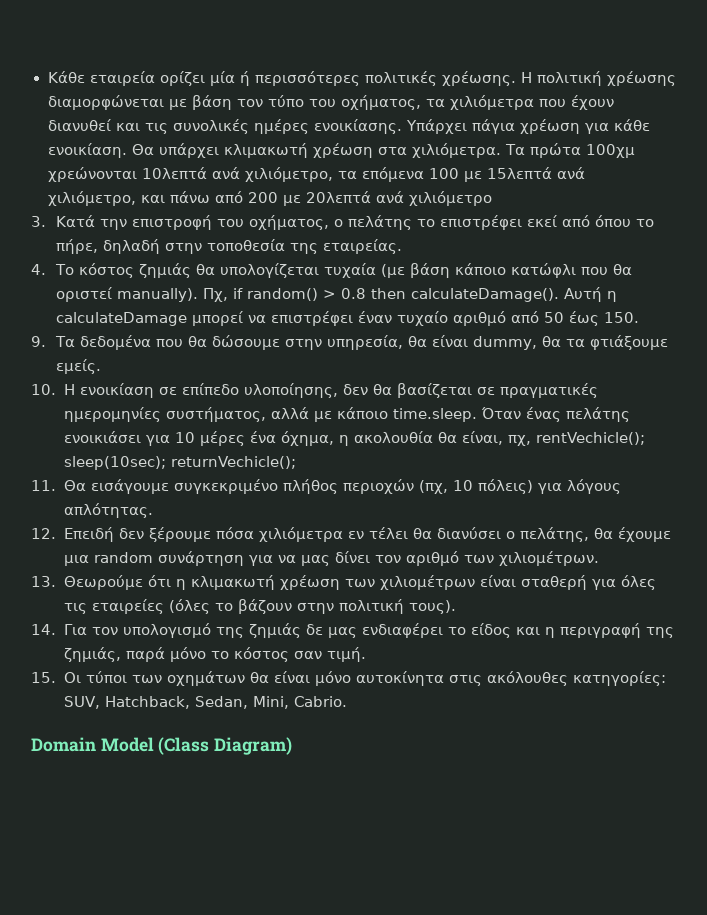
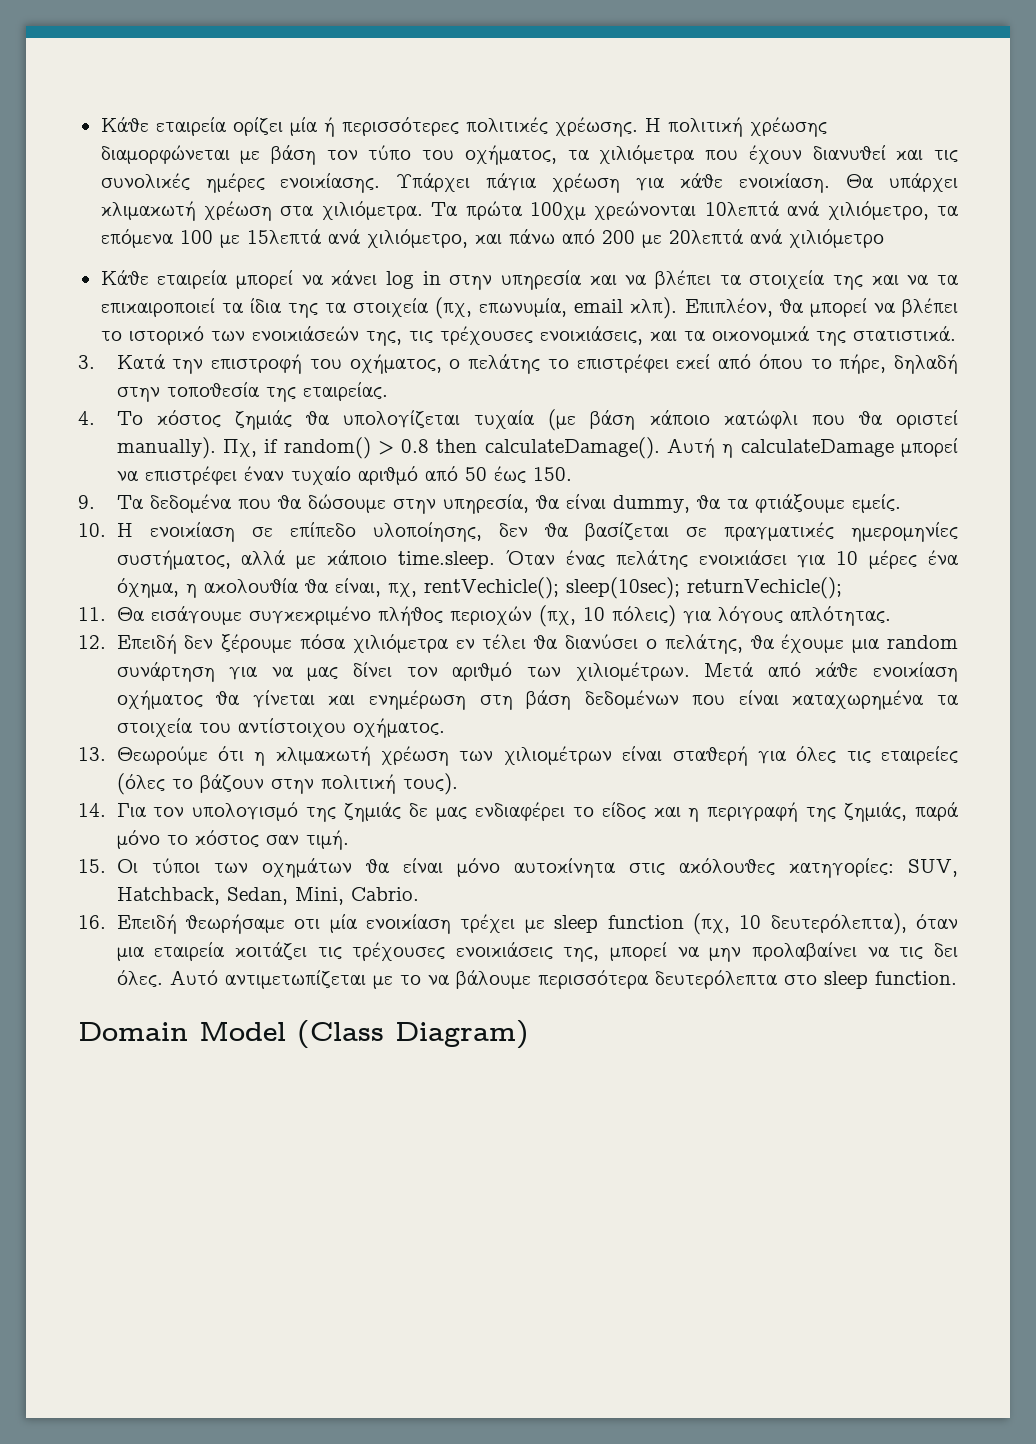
(492, 198) none -> [100,270,958,290] [100,297,958,319] [100,326,956,346] // Κάθε εταιρεία μπορεί να κάνει log in στην υπηρεσία και να βλέπει τα στοιχεία της και να τα επικαιροποιεί τα ίδια της τα στοιχεία (πχ, επωνυμία, email κλπ). Επιπλέον, θα μπορεί να βλέπει το ιστορικό των ενοικιάσεών της, τις τρέχουσες ενοικιάσεις, και τα οικονομικά της στατιστικά.
(599, 558) none -> [704,662,959,682] [116,690,958,710] [116,718,445,738] Μετά από κάθε ενοικίαση οχήματος θα γίνεται και ενημέρωση στη βάση δεδομένων που είναι καταχωρημένα τα στοιχεία του αντίστοιχου οχήματος.
(347, 701) none -> [78,913,959,935] [116,942,959,962] [116,970,957,989] // 16. Επειδή θεωρήσαμε οτι μία ενοικίαση τρέχει με sleep function (πχ, 10 δευτερόλεπτα), όταν μια εταιρεία κοιτάζει τις τρέχουσες ενοικιάσεις της, μπορεί να μην προλαβαίνει να τις δει όλες. Αυτό αντιμετωπίζεται με το να βάλουμε περισσότερα δευτερόλεπτα στο sleep function.

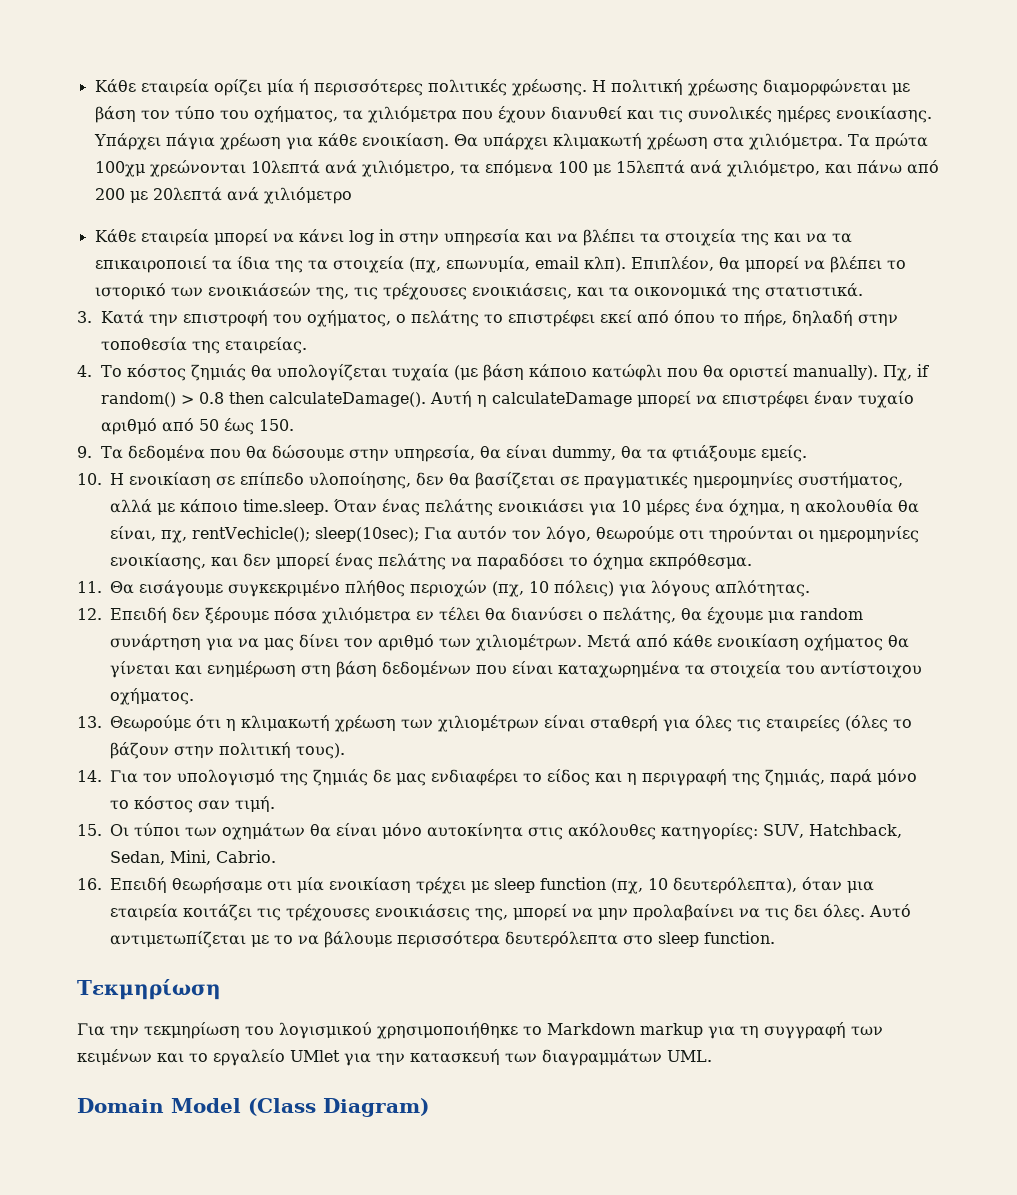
[686,577,842,599] returnVechicle(); -> [423,526,919,543] [110,553,752,570] Για αυτόν τον λόγο, θεωρούμε οτι τηρούνται οι ημερομηνίες ενοικίασης, και δεν μπορεί ένας πελάτης να παραδόσει το όχημα εκπρόθεσμα.
(957, 978) none -> [77,979,221,1000] [77,1022,883,1039] [77,1049,712,1066] // Τεκμηρίωση // Για την τεκμηρίωση του λογισμικού χρησιμοποιήθηκε το Markdown markup για τη συγγραφή των κειμένων και το εργαλείο UMlet για την κατασκευή των διαγραμμάτων UML.

